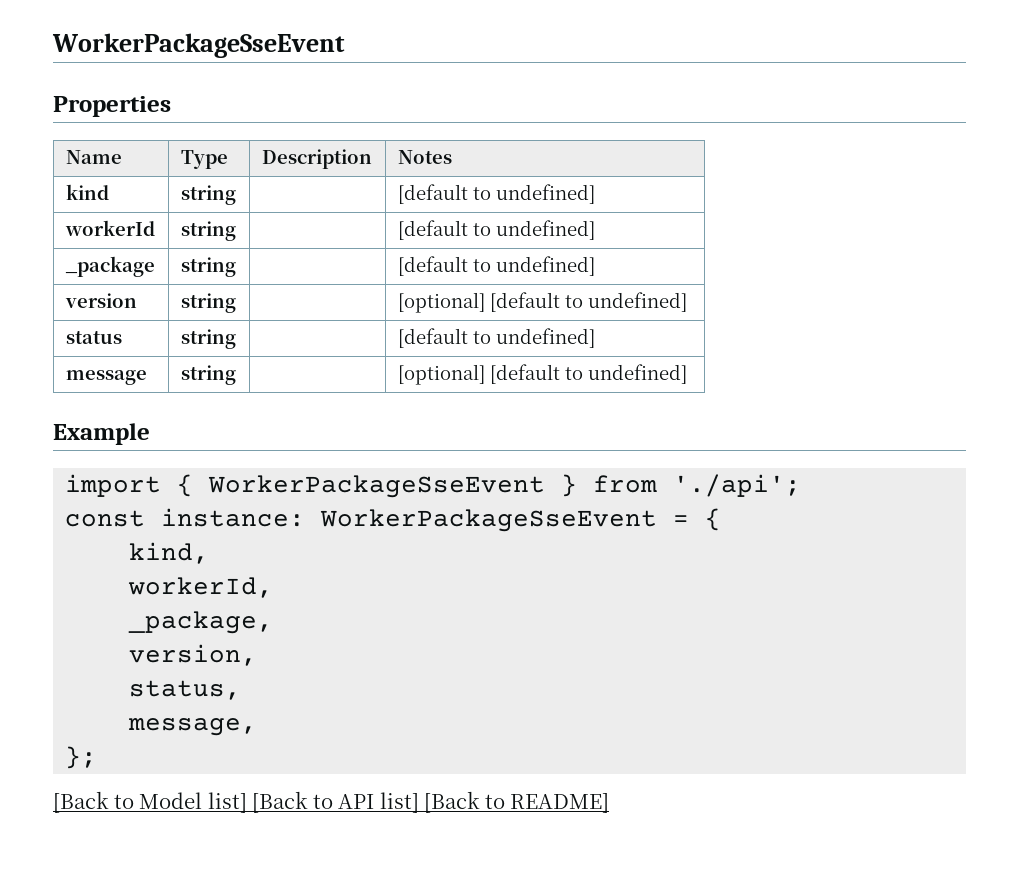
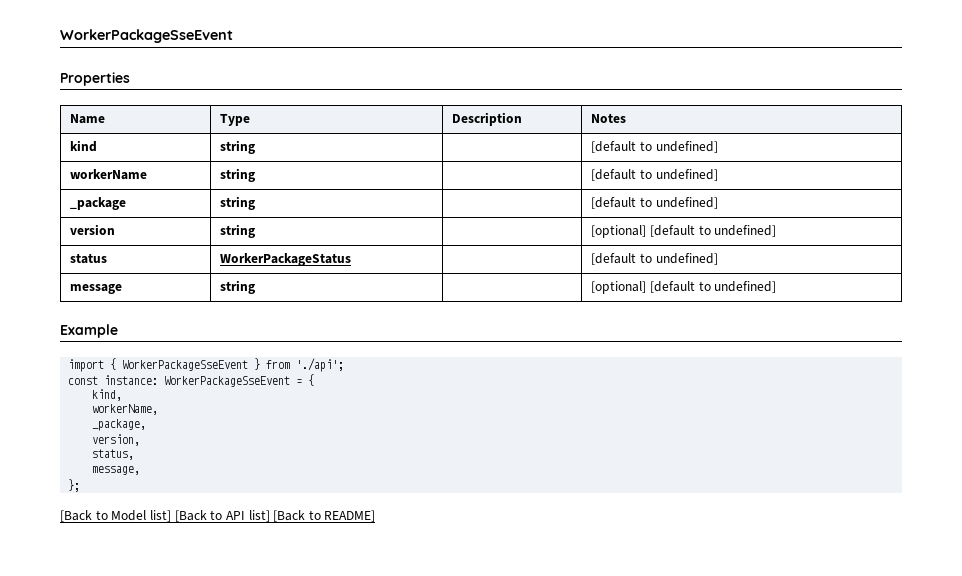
[64,220,155,236] workerId -> [70,169,148,180] workerName
[180,329,236,349] string -> [220,253,352,266] WorkerPackageStatus
[128,577,274,598] workerId, -> [92,404,159,415] workerName,

